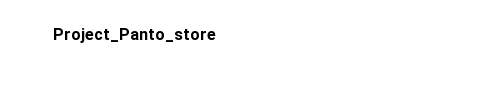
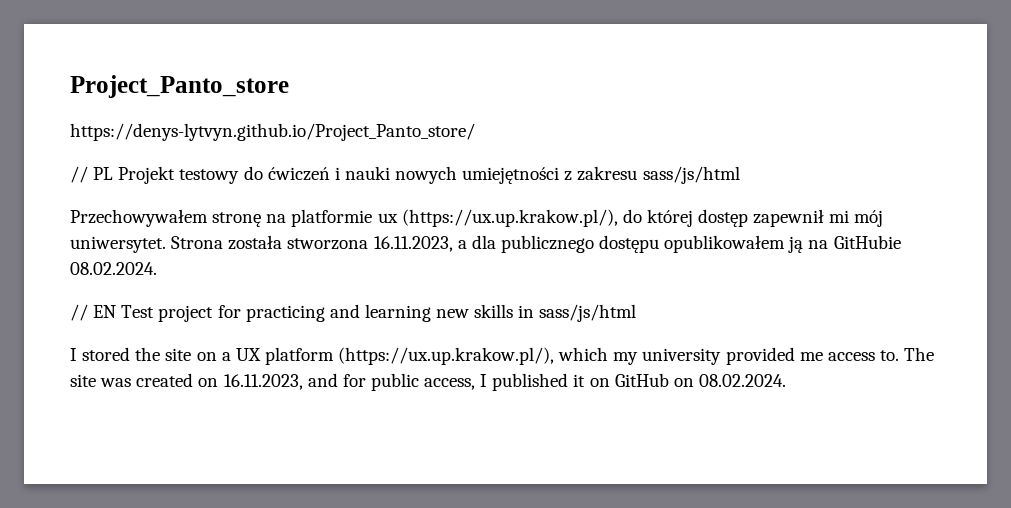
(216, 35) none -> [70,123,475,141] [70,166,740,184] [70,209,884,227] [70,235,901,253] [70,262,157,275] [70,304,637,322] [70,347,935,365] [70,373,786,391] // https://denys-lytvyn.github.io/Project_Panto_store/ // // PL Projekt testowy do ćwiczeń i nauki nowych umiejętności z zakresu sass/js/html // Przechowywałem stronę na platformie ux (https://ux.up.krakow.pl/), do której dostęp zapewnił mi mój uniwersytet. Strona została stworzona 16.11.2023, a dla publicznego dostępu opublikowałem ją na GitHubie 08.02.2024. // // EN Test project for practicing and learning new skills in sass/js/html // I stored the site on a UX platform (https://ux.up.krakow.pl/), which my university provided me access to. The site was created on 16.11.2023, and for public access, I published it on GitHub on 08.02.2024.

